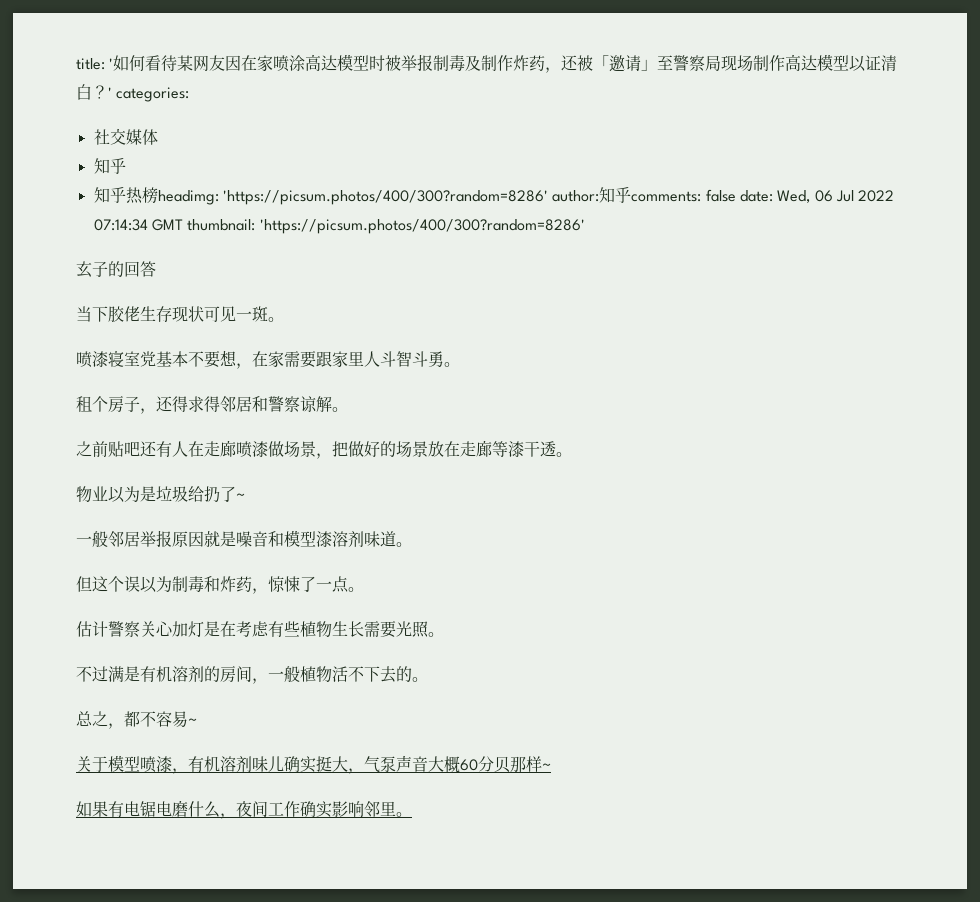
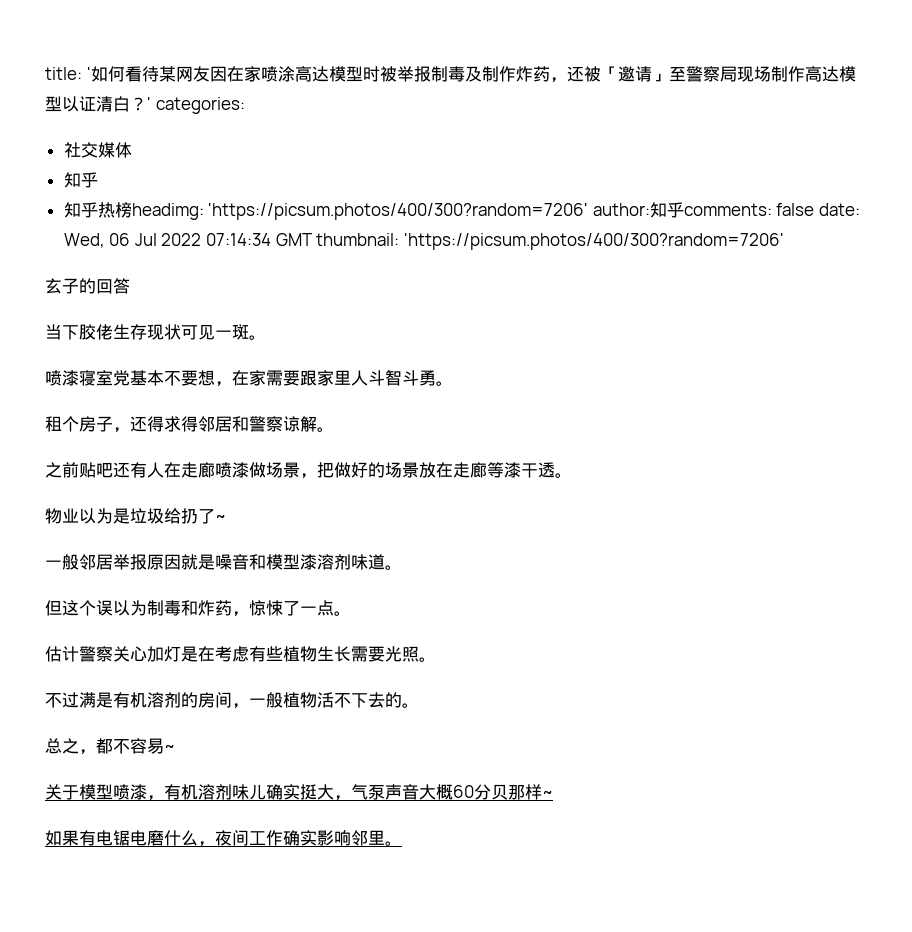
[222,190,548,205] 'https://picsum.photos/400/300?random=8286' -> [208,203,589,220] 'https://picsum.photos/400/300?random=7206'
[259,219,585,234] 'https://picsum.photos/400/300?random=8286' -> [403,233,784,250] 'https://picsum.photos/400/300?random=7206'

